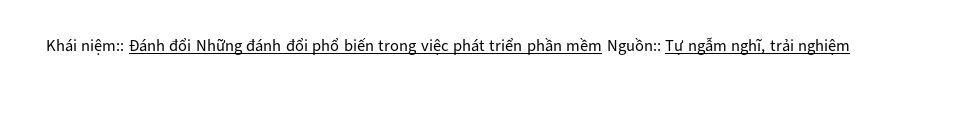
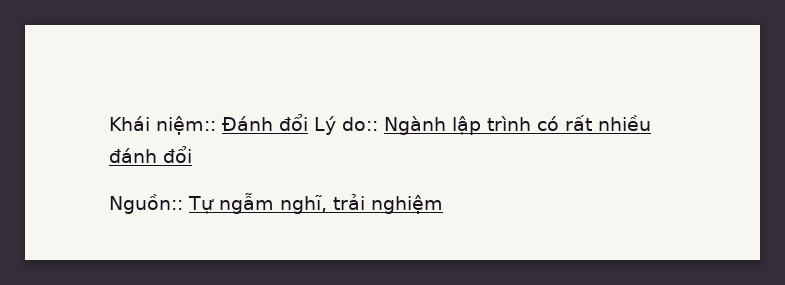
[195,38,603,55] Những đánh đổi phổ biến trong việc phát triển phần mềm -> [314,115,651,135] [109,146,192,163] Lý do:: Ngành lập trình có rất nhiều đánh đổi //

